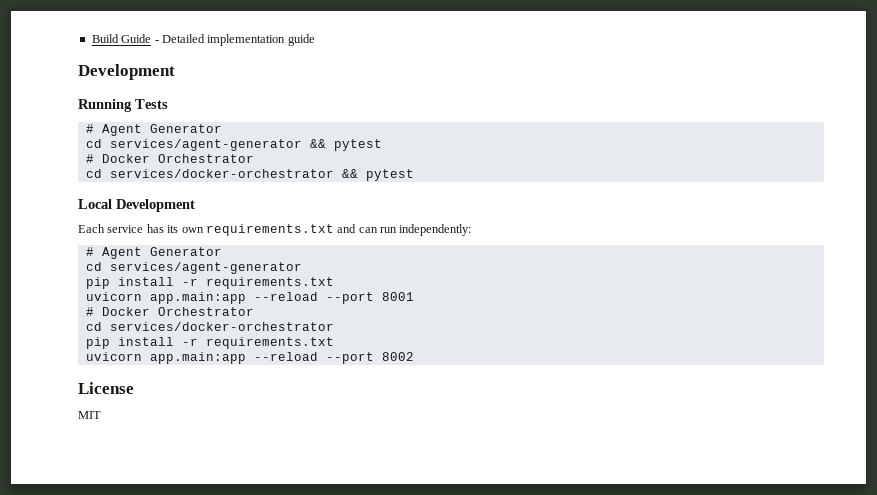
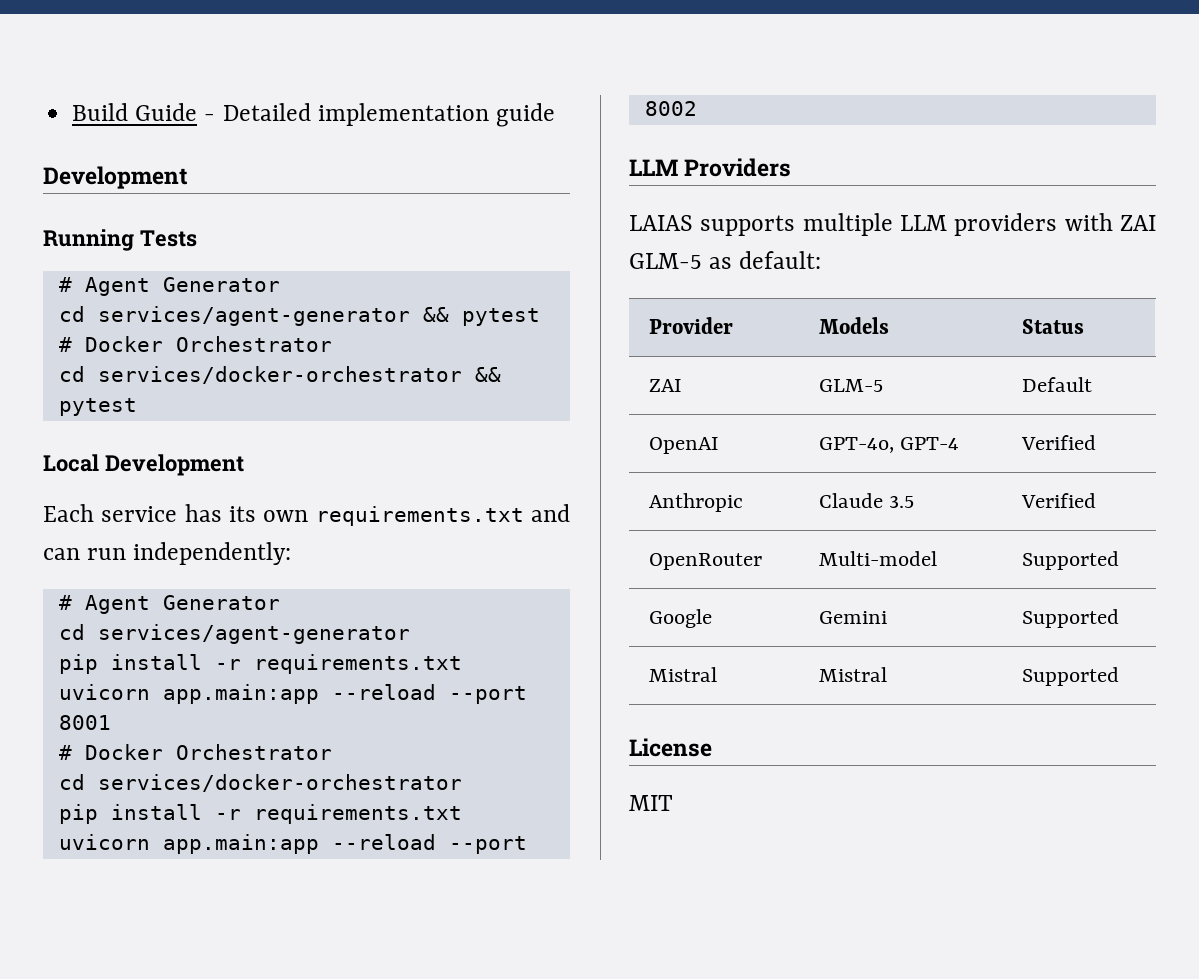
(414, 356) none -> [629,158,792,177] [629,213,1156,236] [629,251,822,269] [648,317,733,334] [818,317,889,334] [1021,319,1084,334] [648,379,682,392] [818,379,883,392] [1021,377,1092,392] [648,437,719,454] [818,437,960,453] [1020,435,1096,450] [648,493,743,512] [818,493,915,508] [1020,493,1096,508] [648,553,762,570] [818,551,937,566] [1021,551,1119,570] [648,609,712,628] [818,611,887,624] [1021,609,1119,628] [648,667,717,682] [818,667,887,682] [1021,667,1119,686] // LLM Providers // LAIAS supports multiple LLM providers with ZAI GLM-5 as default: // Provider | Models | Status // ZAI | GLM-5 | Default // OpenAI | GPT-4o, GPT-4 | Verified // Anthropic | Claude 3.5 | Verified // OpenRouter | Multi-model | Supported // Google | Gemini | Supported // Mistral | Mistral | Supported

